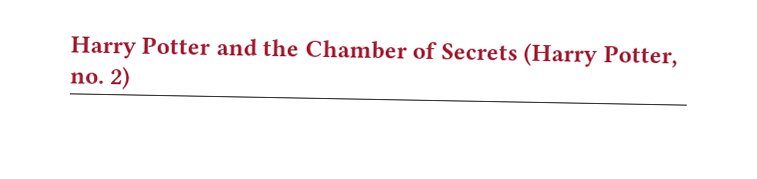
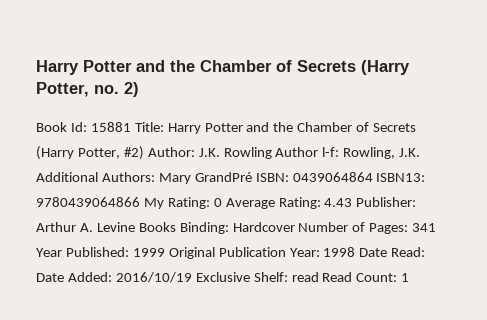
(132, 78) none -> [36,122,417,134] [36,146,421,160] [36,172,426,184] [36,197,417,209] [36,222,437,234] [36,247,426,259] [36,272,410,283] // Book Id: 15881 Title: Harry Potter and the Chamber of Secrets (Harry Potter, #2) Author: J.K. Rowling Author l-f: Rowling, J.K. Additional Authors: Mary GrandPré ISBN: 0439064864 ISBN13: 9780439064866 My Rating: 0 Average Rating: 4.43 Publisher: Arthur A. Levine Books Binding: Hardcover Number of Pages: 341 Year Published: 1999 Original Publication Year: 1998 Date Read: Date Added: 2016/10/19 Exclusive Shelf: read Read Count: 1

